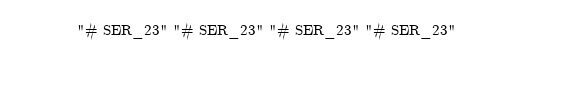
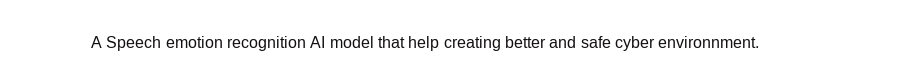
[77,22,456,41] "# SER_23" "# SER_23" "# SER_23" "# SER_23" -> [90,36,760,51] A Speech emotion recognition AI model that help creating better and safe cyber environnment.

